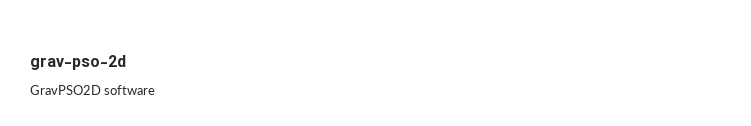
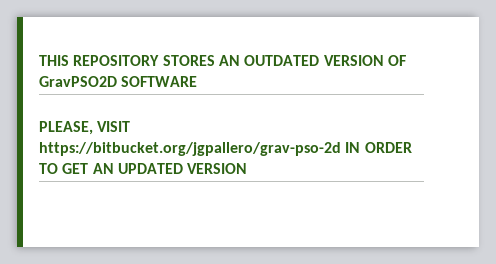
[30,55,126,70] [30,85,156,95] grav-pso-2d // GravPSO2D software -> [39,55,406,66] [39,76,198,87] [39,121,131,135] [39,142,412,156] [39,163,248,174] THIS REPOSITORY STORES AN OUTDATED VERSION OF GravPSO2D SOFTWARE // PLEASE, VISIT https://bitbucket.org/jgpallero/grav-pso-2d IN ORDER TO GET AN UPDATED VERSION

